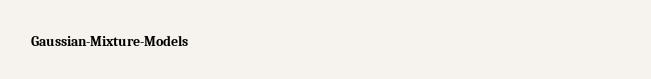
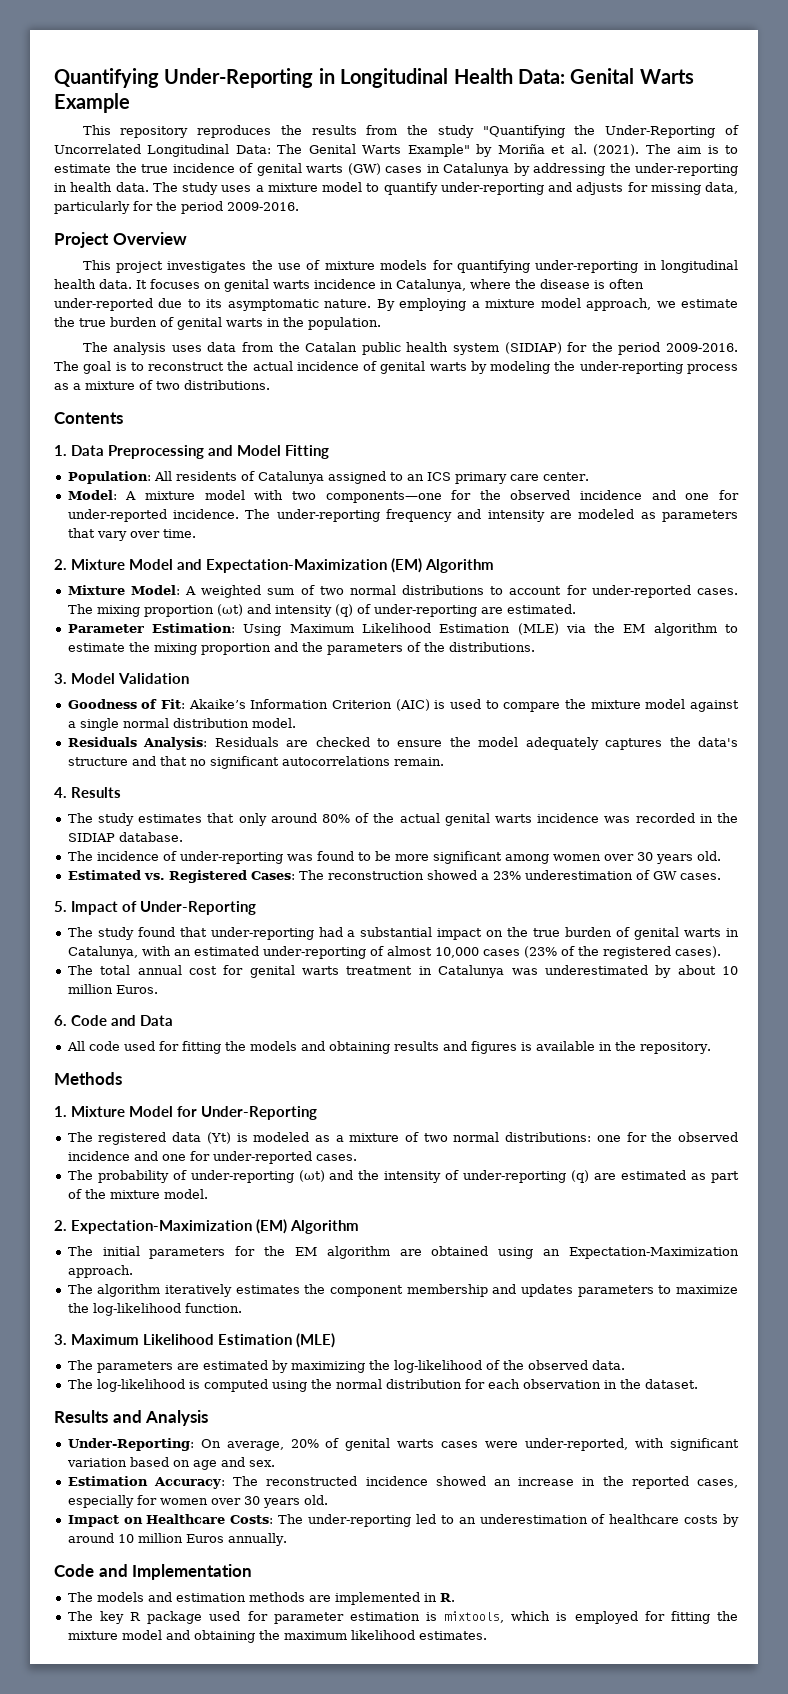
[31,35,188,46] Gaussian-Mixture-Models -> [54,68,694,88] [54,93,130,113] [82,125,739,138] [54,144,739,157] [54,163,738,176] [54,182,738,195] [54,201,299,214] [54,232,187,248] [82,260,738,273] [54,279,644,292] [54,298,738,311] [54,317,381,330] [82,342,738,355] [54,361,738,374] [54,380,270,390] [54,412,123,424] [54,445,329,459] [67,471,589,484] [67,490,739,503] [67,509,738,522] [67,528,196,541] [54,558,494,573] [67,585,738,598] [67,604,576,617] [67,623,738,636] [67,642,535,655] [54,673,189,684] [67,699,740,712] [67,718,296,731] [67,737,738,750] [67,756,444,769] [54,787,121,798] [67,813,738,826] [67,832,183,842] [67,851,721,864] [67,870,721,883] [54,901,256,915] [67,927,739,940] [67,946,721,959] [67,965,738,978] [67,984,158,994] [54,1015,173,1026] [66,1041,711,1054] [54,1072,122,1085] [54,1106,317,1120] [67,1132,738,1145] [67,1151,357,1164] [67,1170,739,1183] [67,1189,208,1199] [54,1219,359,1234] [67,1246,739,1259] [67,1265,133,1278] [67,1284,738,1297] [67,1303,242,1316] [54,1333,335,1348] [67,1360,625,1373] [67,1379,698,1392] [54,1410,209,1426] [67,1438,739,1451] [66,1457,275,1470] [67,1476,738,1489] [67,1495,328,1508] [67,1514,740,1527] [67,1533,287,1546] [54,1564,253,1580] [67,1592,455,1605] [67,1611,738,1624] [67,1630,487,1643] Quantifying Under-Reporting in Longitudinal Health Data: Genital Warts Example // This repository reproduces the results from the study "Quantifying the Under-Reporting of Uncorrelated Longitudinal Data: The Genital Warts Example" by Moriña et al. (2021). The aim is to estimate the true incidence of genital warts (GW) cases in Catalunya by addressing the under-reporting in health data. The study uses a mixture model to quantify under-reporting and adjusts for missing data, particularly for the period 2009-2016. // Project Overview // This project investigates the use of mixture models for quantifying under-reporting in longitudinal health data. It focuses on genital warts incidence in Catalunya, where the disease is often under-reported due to its asymptomatic nature. By employing a mixture model approach, we estimate the true burden of genital warts in the population. // The analysis uses data from the Catalan public health system (SIDIAP) for the period 2009-2016. The goal is to reconstruct the actual incidence of genital warts by modeling the under-reporting process as a mixture of two distributions. // Contents // 1. Data Preprocessing and Model Fitting // Population: All residents of Catalunya assigned to an ICS primary care center. // Model: A mixture model with two components—one for the observed incidence and one for under-reported incidence. The under-reporting frequency and intensity are modeled as parameters that vary over time. // 2. Mixture Model and Expectation-Maximization (EM) Algorithm // Mixture Model: A weighted sum of two normal distributions to account for under-reported cases. The mixing proportion (ωt) and intensity (q) of under-reporting are estimated. // Parameter Estimation: Using Maximum Likelihood Estimation (MLE) via the EM algorithm to estimate the mixing proportion and the parameters of the distributions. // 3. Model Validation // Goodness of Fit: Akaike’s Information Criterion (AIC) is used to compare the mixture model against a single normal distribution model. // Residuals Analysis: Residuals are checked to ensure the model adequately captures the data's structure and that no significant autocorrelations remain. // 4. Results // The study estimates that only around 80% of the actual genital warts incidence was recorded in the SIDIAP database. // The incidence of under-reporting was found to be more significant among women over 30 years old. // Estimated vs. Registered Cases: The reconstruction showed a 23% underestimation of GW cases. // 5. Impact of Under-Reporting // The study found that under-reporting had a substantial impact on the true burden of genital warts in Catalunya, with an estimated under-reporting of almost 10,000 cases (23% of the registered cases). // The total annual cost for genital warts treatment in Catalunya was underestimated by about 10 million Euros. // 6. Code and Data // All code used for fitting the models and obtaining results and figures is available in the repository. // Methods // 1. Mixture Model for Under-Reporting // The registered data (Yt) is modeled as a mixture of two normal distributions: one for the observed incidence and one for under-reported cases. // The probability of under-reporting (ωt) and the intensity of under-reporting (q) are estimated as part of the mixture model. // 2. Expectation-Maximization (EM) Algorithm // The initial parameters for the EM algorithm are obtained using an Expectation-Maximization approach. // The algorithm iteratively estimates the component membership and updates parameters to maximize the log-likelihood function. // 3. Maximum Likelihood Estimation (MLE) // The parameters are estimated by maximizing the log-likelihood of the observed data. // The log-likelihood is computed using the normal distribution for each observation in the dataset. // Results and Analysis // Under-Reporting: On average, 20% of genital warts cases were under-reported, with significant variation based on age and sex. // Estimation Accuracy: The reconstructed incidence showed an increase in the reported cases, especially for women over 30 years old. // Impact on Healthcare Costs: The under-reporting led to an underestimation of healthcare costs by around 10 million Euros annually. // Code and Implementation // The models and estimation methods are implemented in R. // The key R package used for parameter estimation is mixtools, which is employed for fitting the mixture model and obtaining the maximum likelihood estimates.

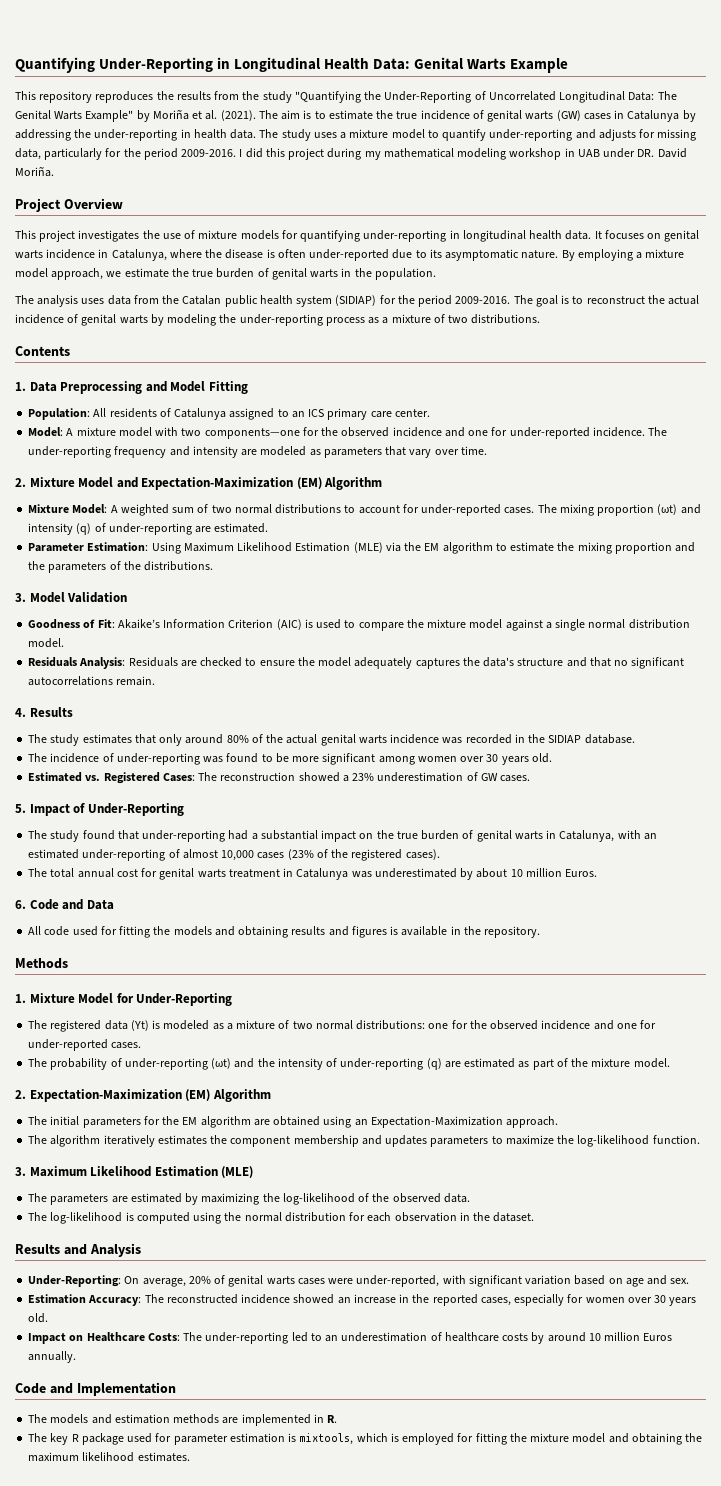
(299, 206) none -> [239,148,687,160] [15,166,54,177] I did this project during my mathematical modeling workshop in UAB under DR. David Moriña.

